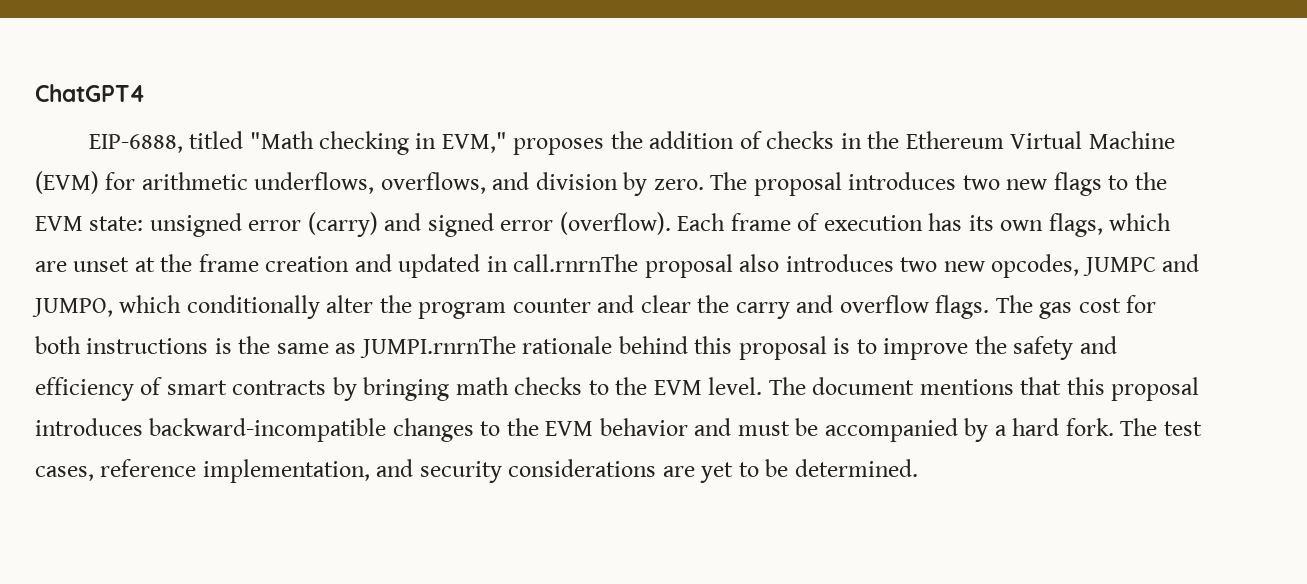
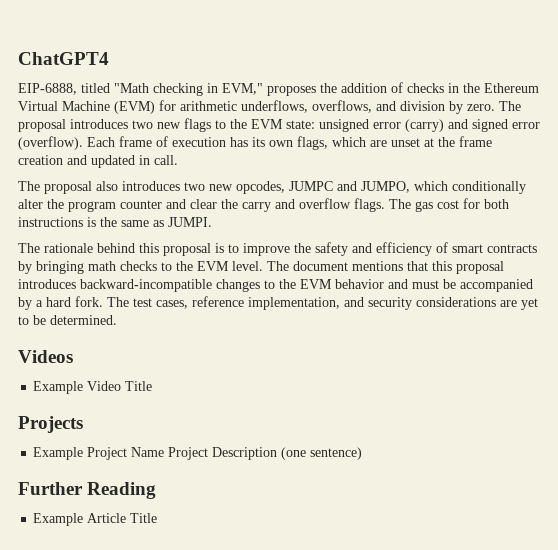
[513,254,639,272] call.rnrnThe -> [154,155,178,165] [18,181,40,191] call. // The
[359,336,516,358] JUMPI.rnrnThe -> [168,217,212,227] [18,243,40,253] JUMPI. // The
(918, 468) none -> [18,350,73,363] [33,381,153,394] [18,416,83,433] [33,447,363,460] [18,482,157,499] [33,513,158,526] // Videos // Example Video Title // Projects // Example Project Name Project Description (one sentence) // Further Reading // Example Article Title

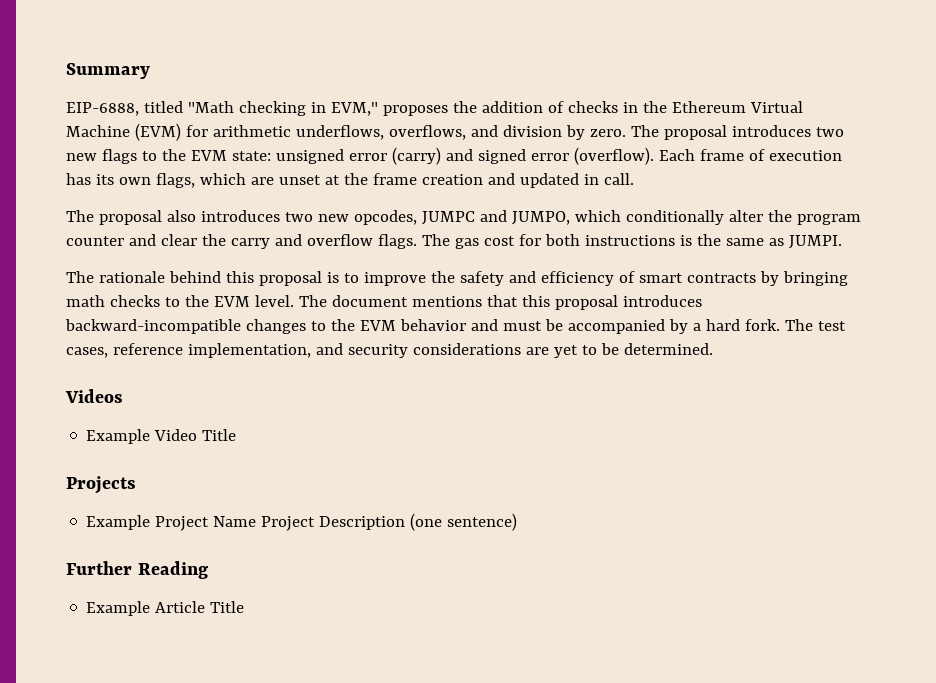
[18,52,109,65] ChatGPT4 -> [66,63,150,79] Summary

